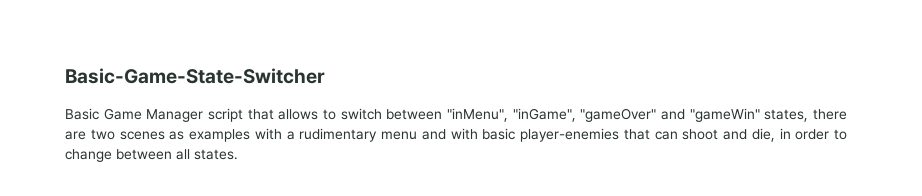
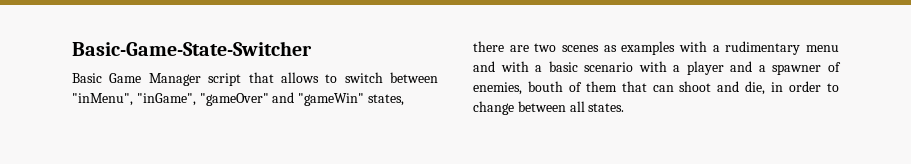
[482,128,619,142] basic player-enemies -> [535,61,841,75] [473,81,617,95] a basic scenario with a player and a spawner of enemies, bouth of them

